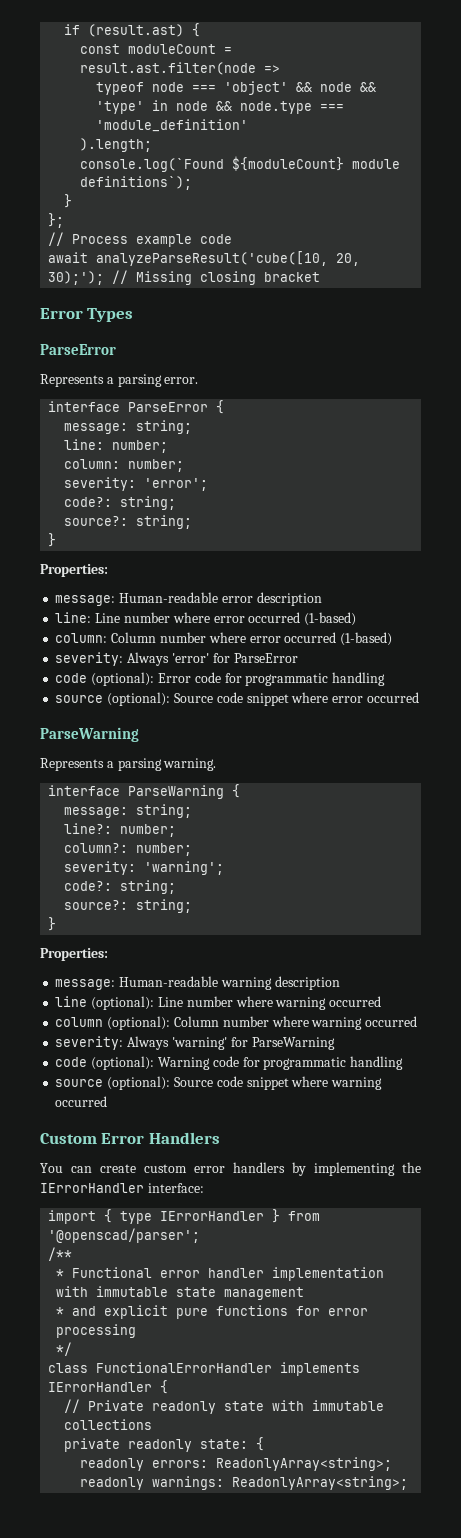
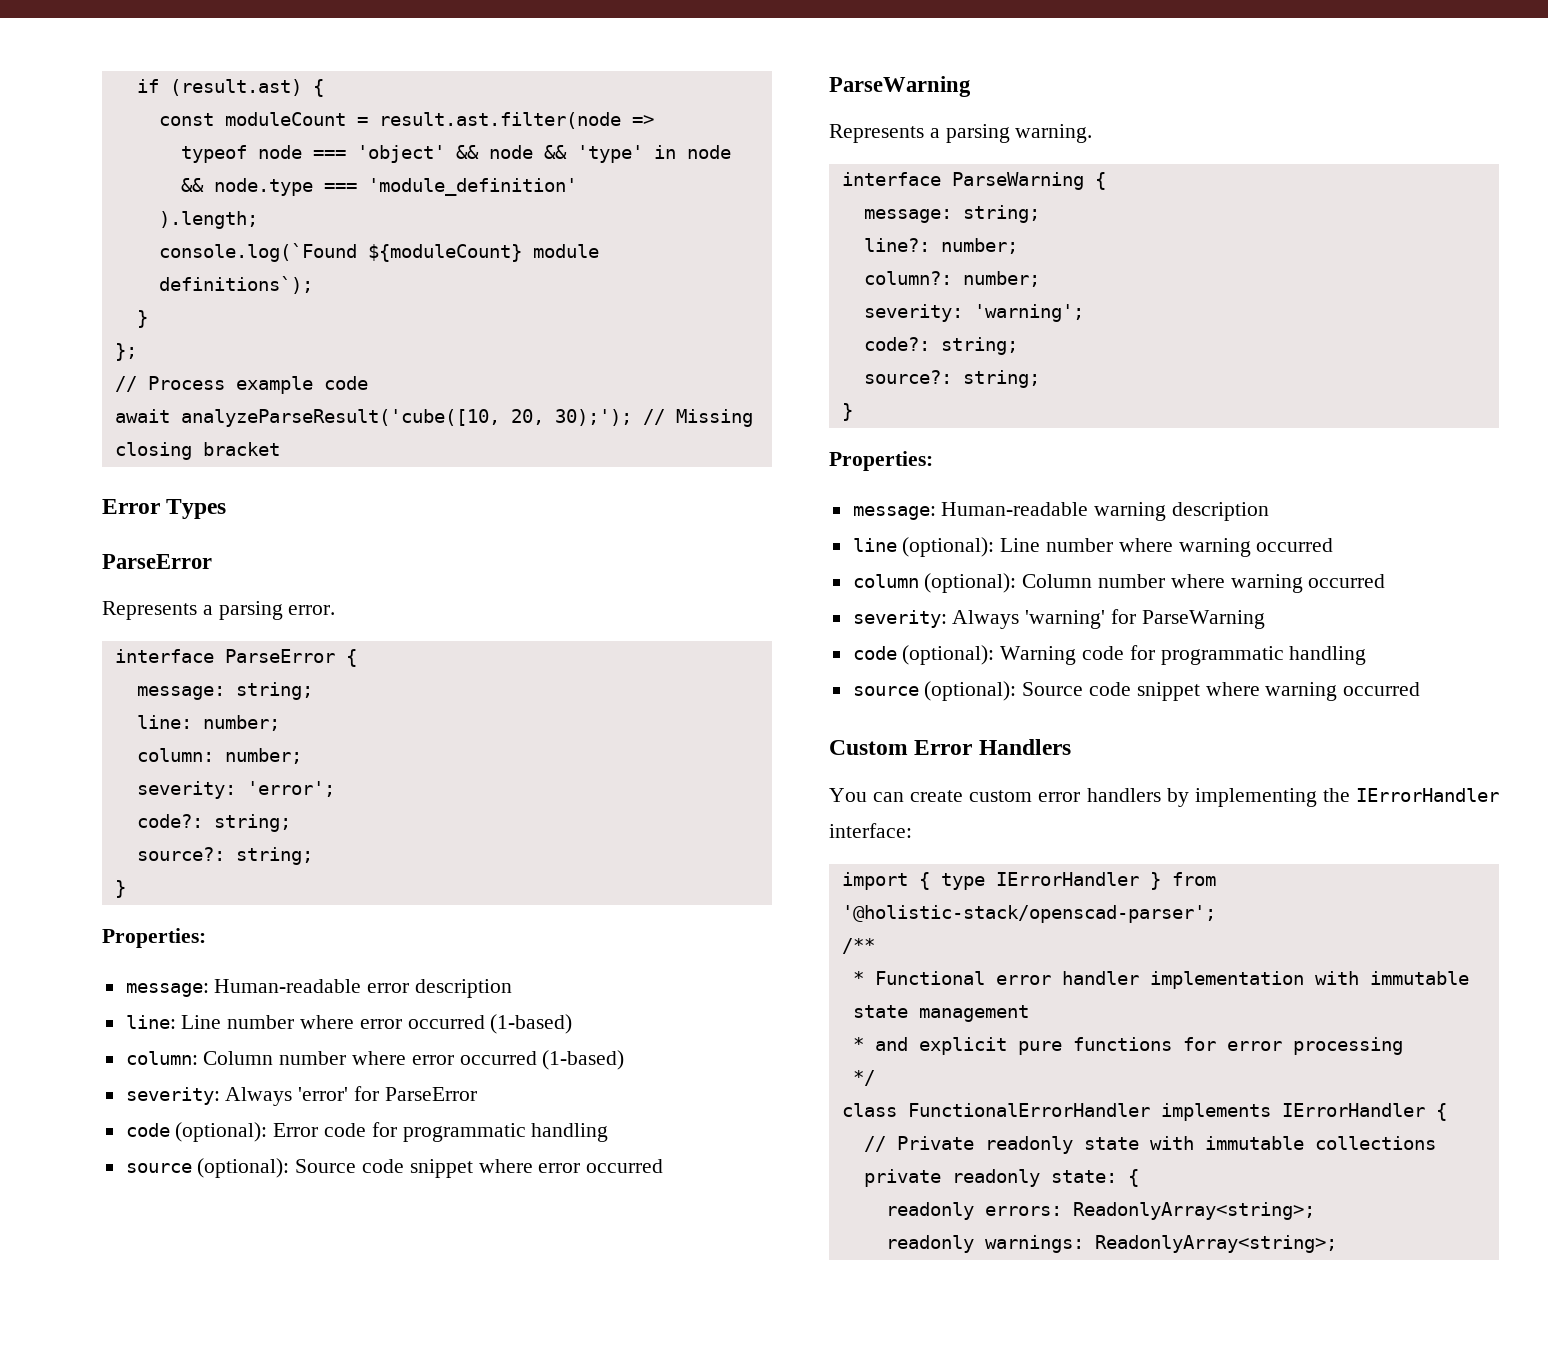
[48,1228,201,1243] '@openscad/parser'; -> [841,905,1216,923] '@holistic-stack/openscad-parser';

